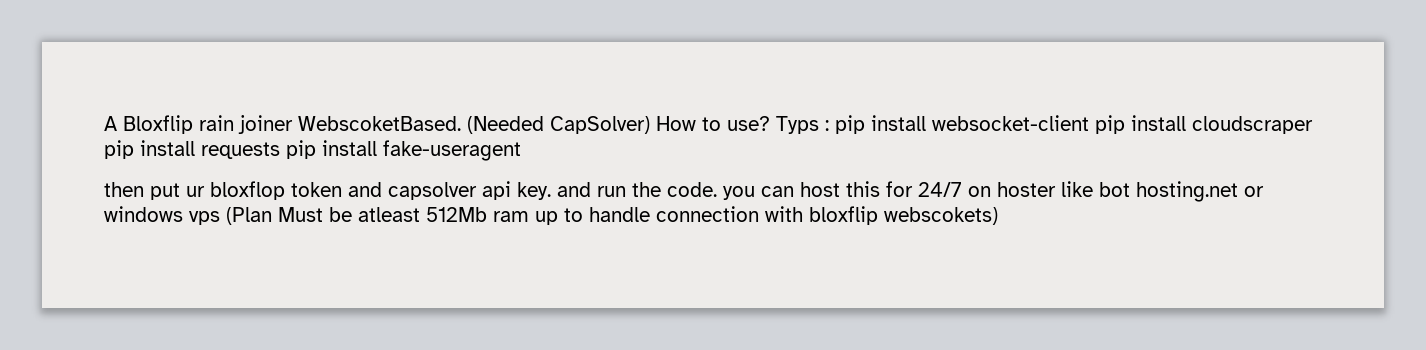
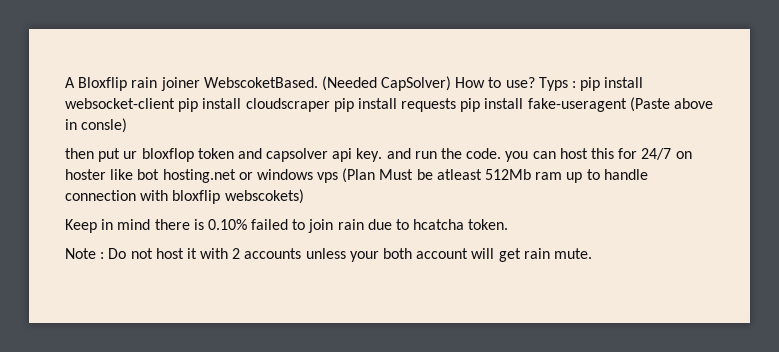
(521, 150) none -> [629,97,714,112] [65,118,128,133] (Paste above in consle)
(998, 216) none -> [65,219,509,233] [65,248,592,262] // Keep in mind there is 0.10% failed to join rain due to hcatcha token. // Note : Do not host it with 2 accounts unless your both account will get rain mute.

